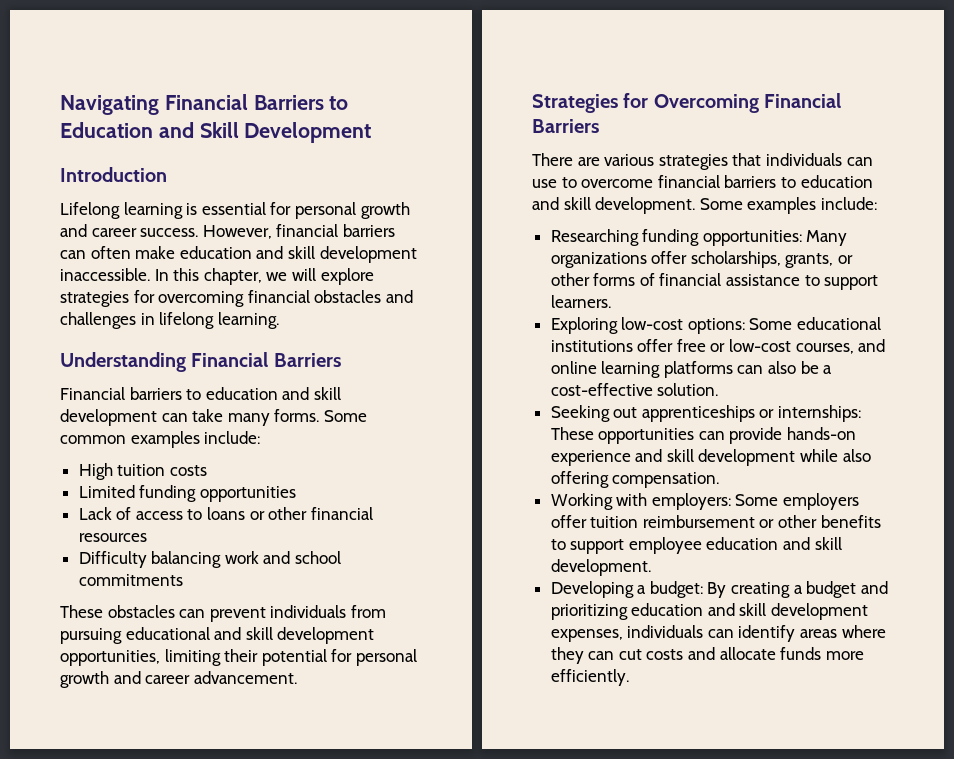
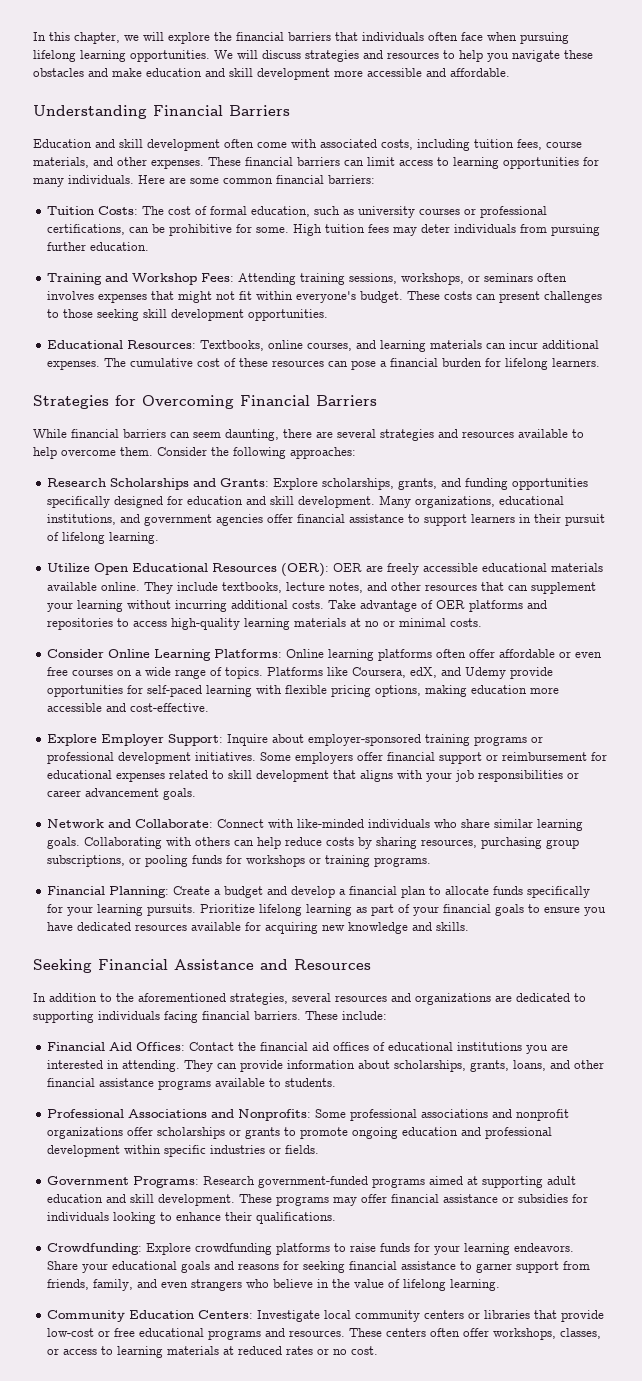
[60,94,349,115] [60,122,372,143] [60,167,167,182] [60,202,410,219] [60,224,395,239] [60,246,417,263] [60,268,150,281] Navigating Financial Barriers to Education and Skill Development // Introduction // Lifelong learning is essential for personal growth and career success. However, financial barriers can often make education and skill development inaccessible. -> (33, 36) none
[60,290,413,307] [60,312,279,329] [60,352,341,372] [60,387,341,400] [60,409,367,426] [60,431,261,448] [78,463,207,480] [78,485,296,502] [78,507,373,520] [78,533,147,542] [78,551,342,568] [78,574,183,586] [60,605,386,622] [60,627,375,644] [60,649,417,666] [60,671,297,688] strategies for overcoming financial obstacles and challenges in lifelong learning. // Understanding Financial Barriers // Financial barriers to education and skill development can take many forms. Some common examples include: // High tuition costs // Limited funding opportunities // Lack of access to loans or other financial resources // Difficulty balancing work and school commitments // These obstacles can prevent individuals from pursuing educational and skill development opportunities, limiting their potential for personal growth and career advancement. -> [214,32,569,44] [33,50,593,62] [33,68,510,80] [33,105,290,119] [33,139,582,151] [33,157,599,169] [33,175,375,187] [47,206,548,218] [47,224,601,236] [47,242,150,251] [47,273,568,285] [47,291,603,303] [47,309,329,321] [47,340,600,352] [47,358,601,370] the financial barriers that individuals often face when pursuing lifelong learning opportunities. We will discuss strategies and resources to help you navigate these obstacles and make education and skill development more accessible and affordable. // Understanding Financial Barriers // Education and skill development often come with associated costs, including tuition fees, course materials, and other expenses. These financial barriers can limit access to learning opportunities for many individuals. Here are some common financial barriers: // Tuition Costs: The cost of formal education, such as university courses or professional certifications, can be prohibitive for some. High tuition fees may deter individuals from pursuing further education. // Training and Workshop Fees: Attending training sessions, workshops, or seminars often involves expenses that might not fit within everyone's budget. These costs can present challenges to those seeking skill development opportunities. // Educational Resources: Textbooks, online courses, and learning materials can incur additional expenses. The cumulative cost of these resources can pose a financial burden for lifelong learners.
[532,153,873,170] [532,175,873,188] [532,197,877,214] [550,229,848,246] [550,251,854,268] [550,273,879,290] [550,295,611,308] [550,317,882,334] [550,339,886,354] [550,361,833,378] [550,383,719,396] [550,405,862,422] [550,427,857,444] [550,449,871,466] [550,471,720,488] [550,493,860,510] [550,515,881,528] [550,537,842,554] [550,559,651,576] [550,581,888,598] [550,603,869,620] [550,625,886,642] [550,647,864,664] [550,669,629,686] There are various strategies that individuals can use to overcome financial barriers to education and skill development. Some examples include: // Researching funding opportunities: Many organizations offer scholarships, grants, or other forms of financial assistance to support learners. // Exploring low-cost options: Some educational institutions offer free or low-cost courses, and online learning platforms can also be a cost-effective solution. // Seeking out apprenticeships or internships: These opportunities can provide hands-on experience and skill development while also offering compensation. // Working with employers: Some employers offer tuition reimbursement or other benefits to support employee education and skill development. // Developing a budget: By creating a budget and prioritizing education and skill development expenses, individuals can identify areas where they can cut costs and allocate funds more efficiently. -> [33,429,584,441] [33,447,356,459] [47,478,589,490] [47,495,565,508] [47,514,606,526] [47,532,160,544] [47,563,604,577] [47,582,597,594] [47,600,548,612] [47,618,483,630] [47,649,603,661] [47,667,554,679] [47,685,560,697] [47,703,210,712] [47,734,544,746] [47,752,608,764] [47,770,580,782] [47,788,197,800] [47,819,584,831] [47,837,580,849] [47,855,432,867] [47,886,591,898] [47,904,607,916] [47,922,470,934] [33,959,371,973] [33,993,586,1005] [33,1011,387,1023] [47,1042,569,1054] [47,1060,605,1072] [47,1078,337,1090] [47,1109,570,1121] [47,1127,553,1139] [47,1145,320,1157] [47,1176,577,1188] [47,1194,589,1206] [47,1212,337,1224] [47,1243,575,1255] [47,1261,591,1273] [47,1279,501,1291] [47,1310,605,1322] [47,1328,602,1340] [47,1346,379,1358] While financial barriers can seem daunting, there are several strategies and resources available to help overcome them. Consider the following approaches: // Research Scholarships and Grants: Explore scholarships, grants, and funding opportunities specifically designed for education and skill development. Many organizations, educational institutions, and government agencies offer financial assistance to support learners in their pursuit of lifelong learning. // Utilize Open Educational Resources (OER): OER are freely accessible educational materials available online. They include textbooks, lecture notes, and other resources that can supplement your learning without incurring additional costs. Take advantage of OER platforms and repositories to access high-quality learning materials at no or minimal costs. // Consider Online Learning Platforms: Online learning platforms often offer affordable or even free courses on a wide range of topics. Platforms like Coursera, edX, and Udemy provide opportunities for self-paced learning with flexible pricing options, making education more accessible and cost-effective. // Explore Employer Support: Inquire about employer-sponsored training programs or professional development initiatives. Some employers offer financial support or reimbursement for educational expenses related to skill development that aligns with your job responsibilities or career advancement goals. // Network and Collaborate: Connect with like-minded individuals who share similar learning goals. Collaborating with others can help reduce costs by sharing resources, purchasing group subscriptions, or pooling funds for workshops or training programs. // Financial Planning: Create a budget and develop a financial plan to allocate funds specifically for your learning pursuits. Prioritize lifelong learning as part of your financial goals to ensure you have dedicated resources available for acquiring new knowledge and skills. // Seeking Financial Assistance and Resources // In addition to the aforementioned strategies, several resources and organizations are dedicated to supporting individuals facing financial barriers. These include: // Financial Aid Offices: Contact the financial aid offices of educational institutions you are interested in attending. They can provide information about scholarships, grants, loans, and other financial assistance programs available to students. // Professional Associations and Nonprofits: Some professional associations and nonprofit organizations offer scholarships or grants to promote ongoing education and professional development within specific industries or fields. // Government Programs: Research government-funded programs aimed at supporting adult education and skill development. These programs may offer financial assistance or subsidies for individuals looking to enhance their qualifications. // Crowdfunding: Explore crowdfunding platforms to raise funds for your learning endeavors. Share your educational goals and reasons for seeking financial assistance to garner support from friends, family, and even strangers who believe in the value of lifelong learning. // Community Education Centers: Investigate local community centers or libraries that provide low-cost or free educational programs and resources. These centers often offer workshops, classes, or access to learning materials at reduced rates or no cost.

